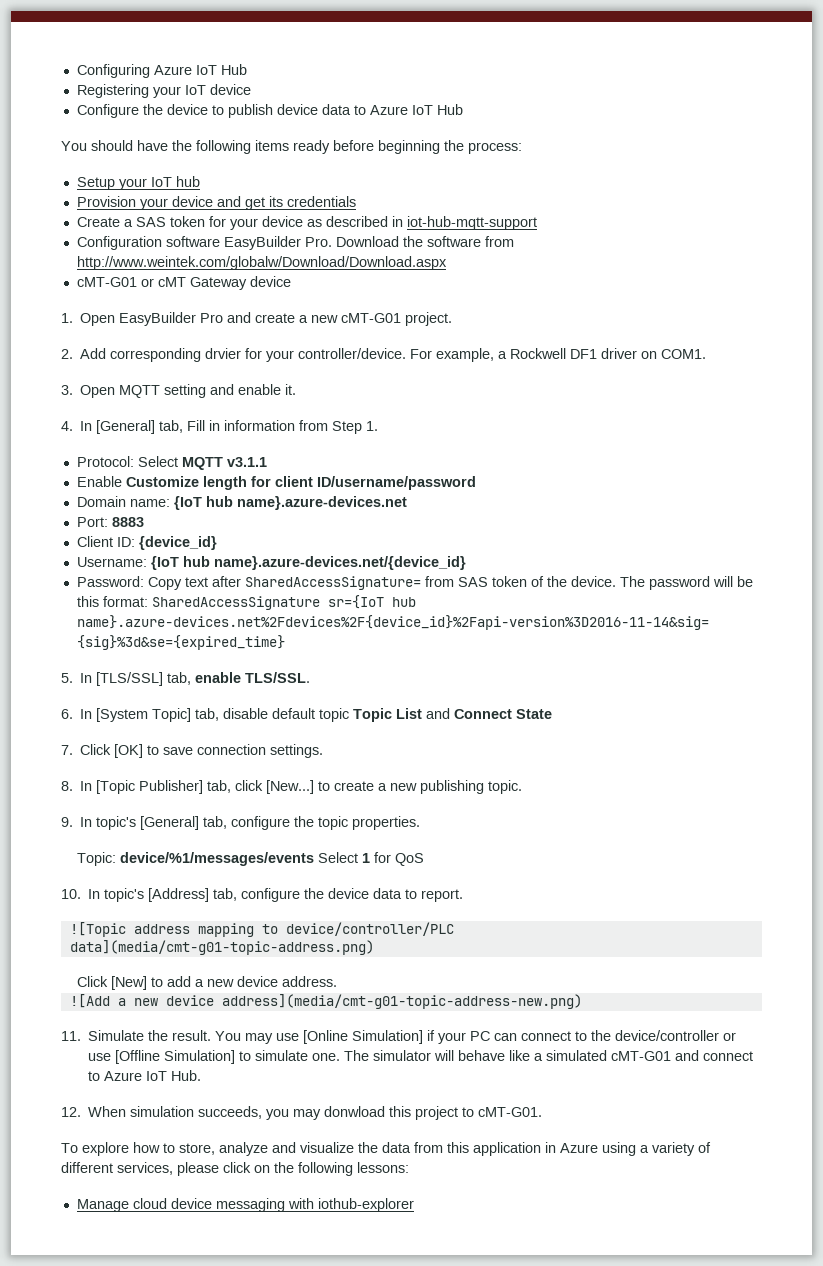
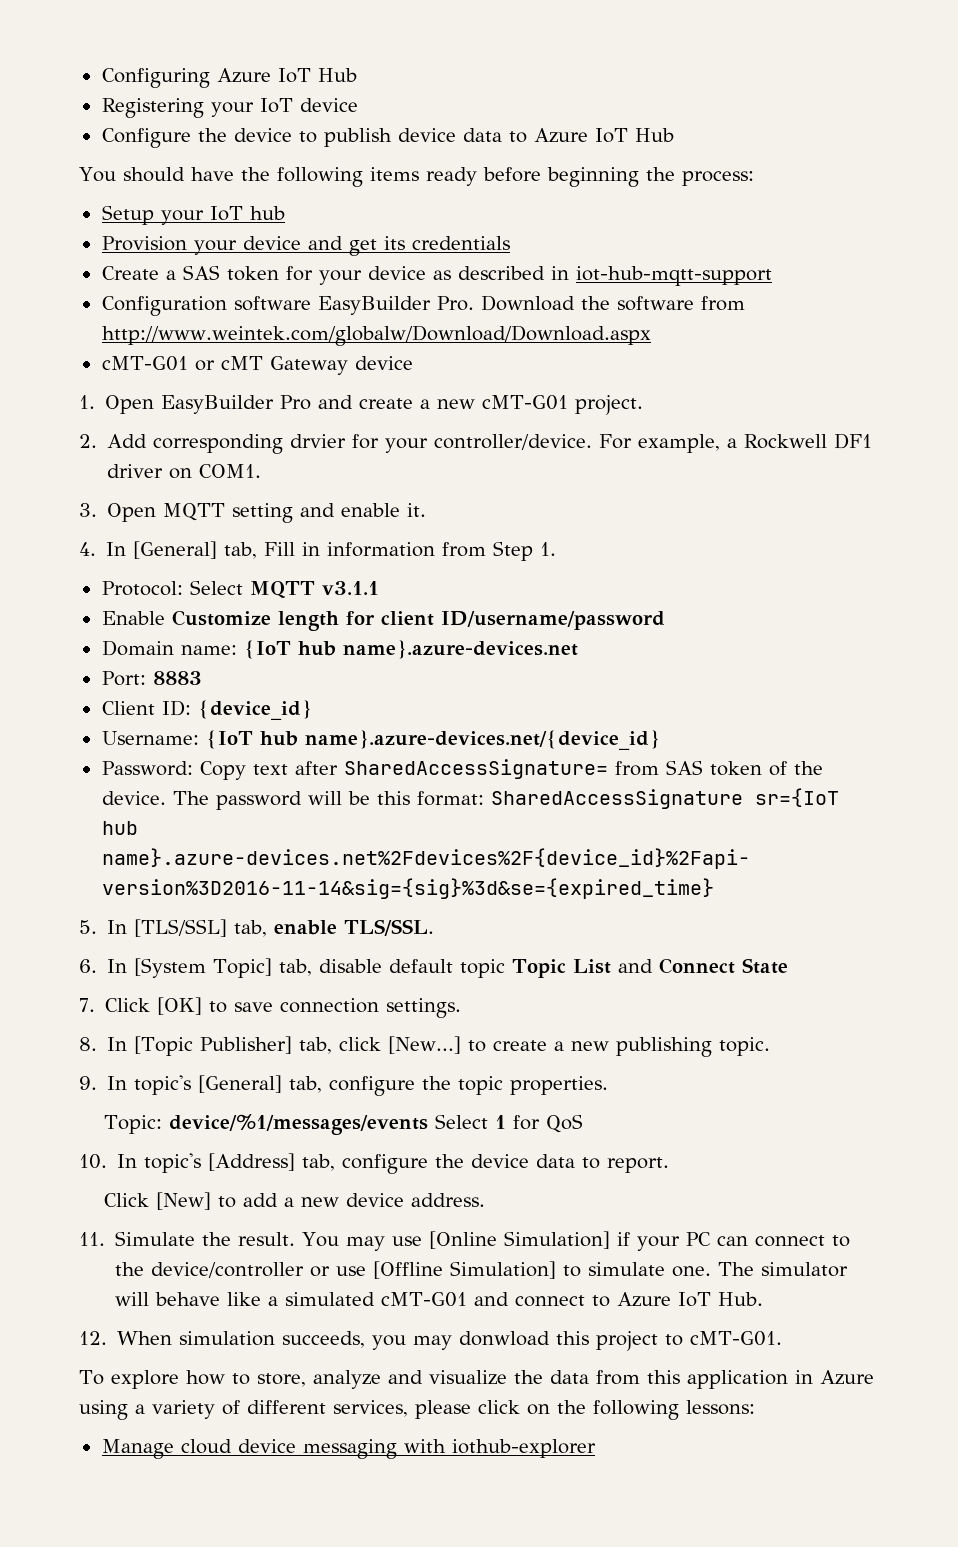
[69,922,454,937] [69,940,374,955] // ![Topic address mapping to device/controller/PLC data](media/cmt-g01-topic-address.png) -> (670, 1165) none
[69,994,582,1009] // ![Add a new device address](media/cmt-g01-topic-address-new.png) -> (485, 1200) none

